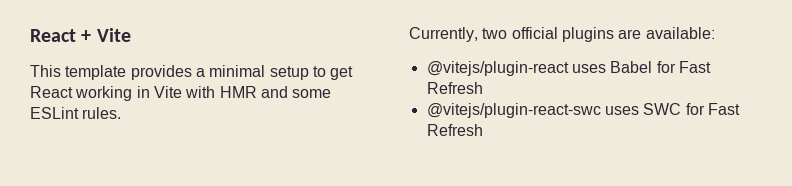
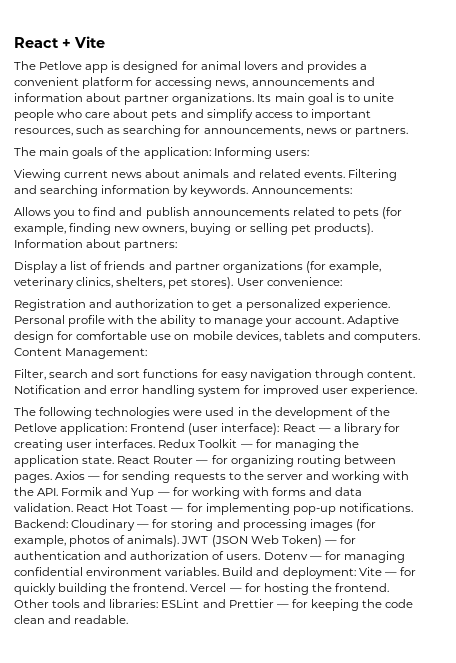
[30,65,354,80] [30,86,332,101] [30,107,122,119] [409,27,715,42] [426,61,711,76] [426,82,483,94] [426,103,740,118] [426,124,483,136] This template provides a minimal setup to get React working in Vite with HMR and some ESLint rules. // Currently, two official plugins are available: // @vitejs/plugin-react uses Babel for Fast Refresh // @vitejs/plugin-react-swc uses SWC for Fast Refresh -> [14,61,368,73] [14,77,375,89] [14,93,394,105] [14,109,371,121] [14,125,408,137] [14,147,309,159] [14,169,397,181] [14,185,352,197] [14,207,403,219] [14,223,373,235] [14,239,178,251] [14,261,381,273] [14,277,342,289] [14,299,390,311] [14,315,399,327] [14,331,420,343] [14,348,148,359] [14,369,415,381] [14,385,417,397] [14,407,390,419] [14,423,400,435] [14,439,359,451] [14,455,396,467] [14,471,410,483] [14,487,363,499] [14,503,413,515] [14,519,376,531] [14,535,356,547] [14,551,405,563] [14,567,416,579] [14,583,389,595] [14,599,414,611] [14,615,129,624] The Petlove app is designed for animal lovers and provides a convenient platform for accessing news, announcements and information about partner organizations. Its main goal is to unite people who care about pets and simplify access to important resources, such as searching for announcements, news or partners. // The main goals of the application: Informing users: // Viewing current news about animals and related events. Filtering and searching information by keywords. Announcements: // Allows you to find and publish announcements related to pets (for example, finding new owners, buying or selling pet products). Information about partners: // Display a list of friends and partner organizations (for example, veterinary clinics, shelters, pet stores). User convenience: // Registration and authorization to get a personalized experience. Personal profile with the ability to manage your account. Adaptive design for comfortable use on mobile devices, tablets and computers. Content Management: // Filter, search and sort functions for easy navigation through content. Notification and error handling system for improved user experience. // The following technologies were used in the development of the Petlove application: Frontend (user interface): React — a library for creating user interfaces. Redux Toolkit — for managing the application state. React Router — for organizing routing between pages. Axios — for sending requests to the server and working with the API. Formik and Yup — for working with forms and data validation. React Hot Toast — for implementing pop-up notifications. Backend: Cloudinary — for storing and processing images (for example, photos of animals). JWT (JSON Web Token) — for authentication and authorization of users. Dotenv — for managing confidential environment variables. Build and deployment: Vite — for quickly building the frontend. Vercel — for hosting the frontend. Other tools and libraries: ESLint and Prettier — for keeping the code clean and readable.

